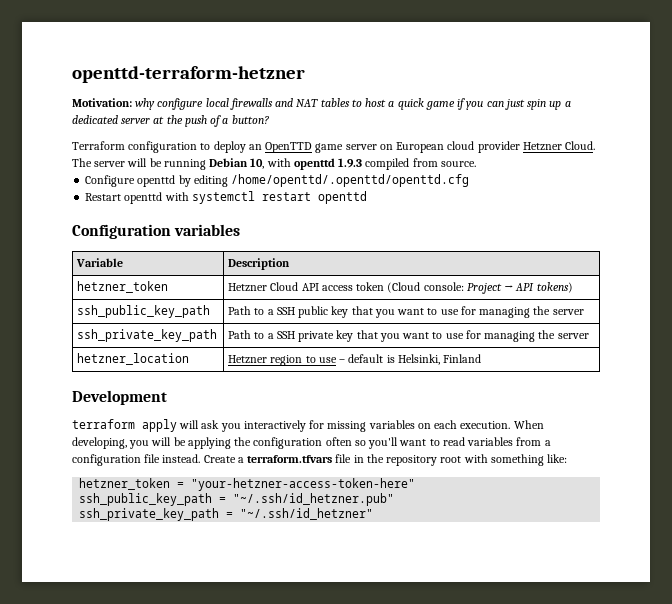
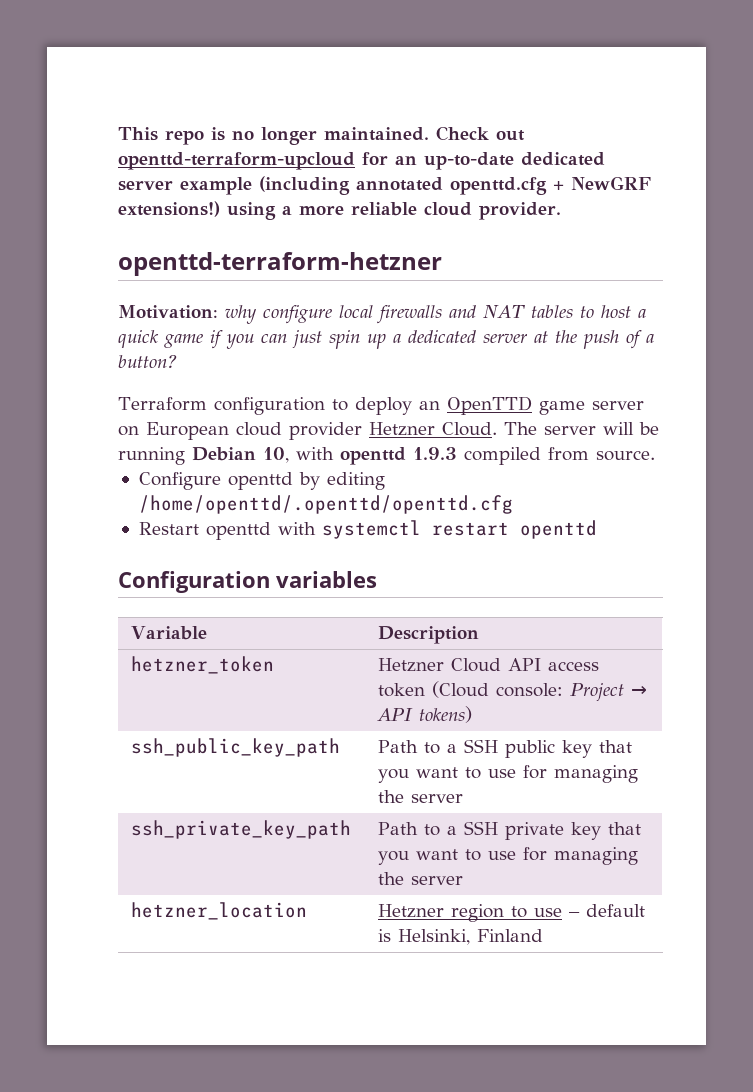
(72, 74) none -> [118,126,525,145] [118,152,605,170] [118,176,651,195] [118,201,561,220] This repo is no longer maintained. Check out openttd-terraform-upcloud for an up-to-date dedicated server example (including annotated openttd.cfg + NewGRF extensions!) using a more reliable cloud provider. //
[72,390,167,405] [72,419,544,432] [72,437,551,449] [72,454,568,466] [79,478,416,491] [79,493,395,506] [79,508,374,521] // Development // terraform apply will ask you interactively for missing variables on each execution. When developing, you will be applying the configuration often so you'll want to read variables from a configuration file instead. Create a terraform.tfvars file in the repository root with something like: // hetzner_token = "your-hetzner-access-token-here" // ssh_public_key_path = "~/.ssh/id_hetzner.pub" // ssh_private_key_path = "~/.ssh/id_hetzner" -> (544, 935) none

